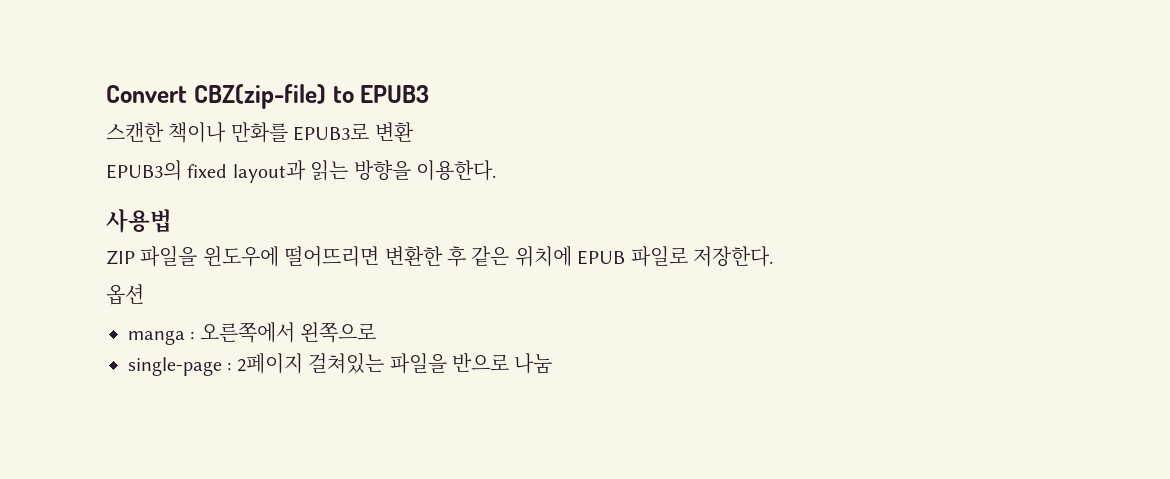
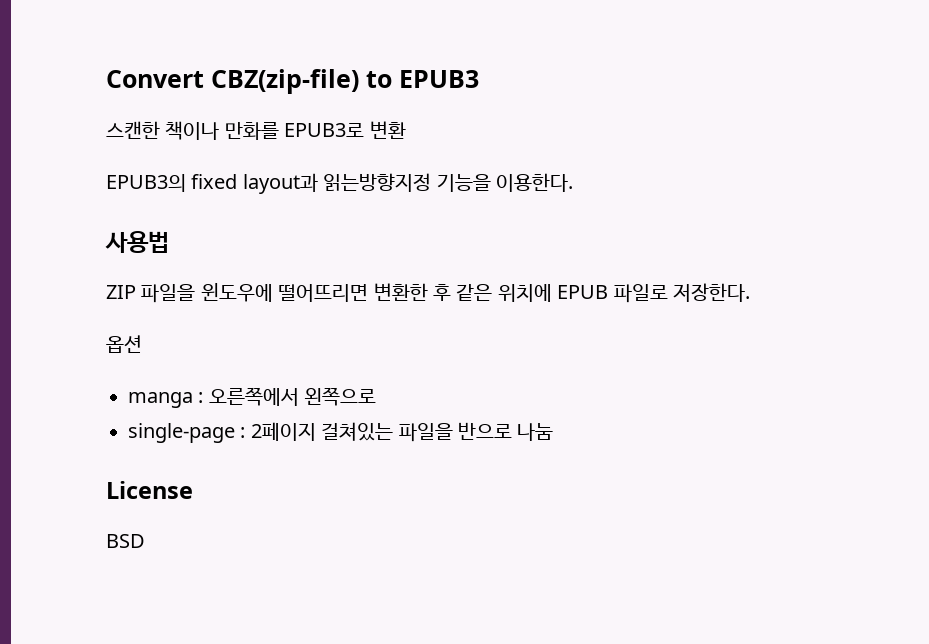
[310,160,411,181] 읽는 방향을 -> [323,173,491,192] 읽는방향지정 기능을
(553, 363) none -> [106,481,193,499] [106,534,145,548] // License // BSD

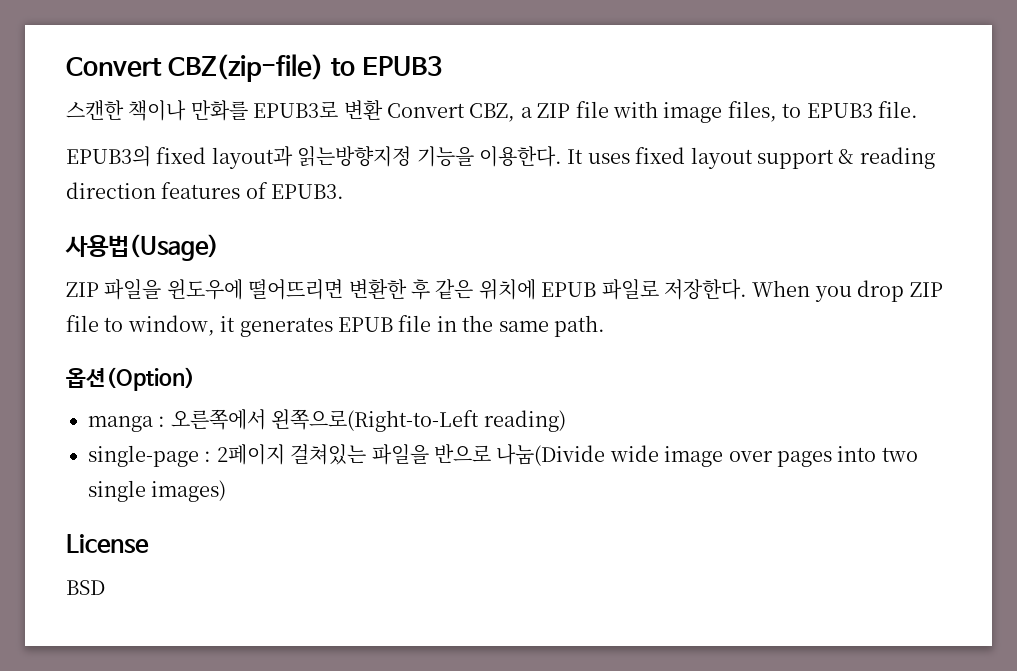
(406, 130) none -> [387,101,918,123] Convert CBZ, a ZIP file with image files, to EPUB3 file.
[105,231,169,253] // 사용법 -> [567,147,935,169] [66,182,345,199] [65,234,219,261] It uses fixed layout support & reading direction features of EPUB3. // 사용법(Usage)
[106,335,142,353] // 옵션 -> [752,280,943,302] [66,315,605,337] [66,367,195,391] When you drop ZIP file to window, it generates EPUB file in the same path. // 옵션(Option)
[304,387,377,406] 왼쪽으로 -> [271,409,566,432] 왼쪽으로(Right-to-Left reading)
[517,423,554,441] 나눔 -> [496,444,918,467] [88,480,227,502] 나눔(Divide wide image over pages into two single images)

